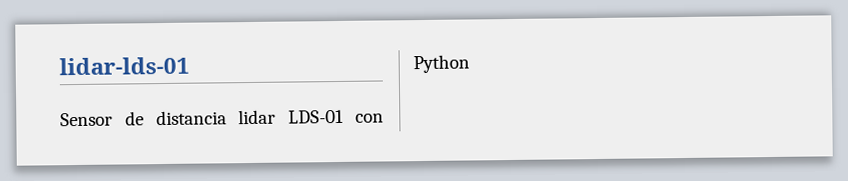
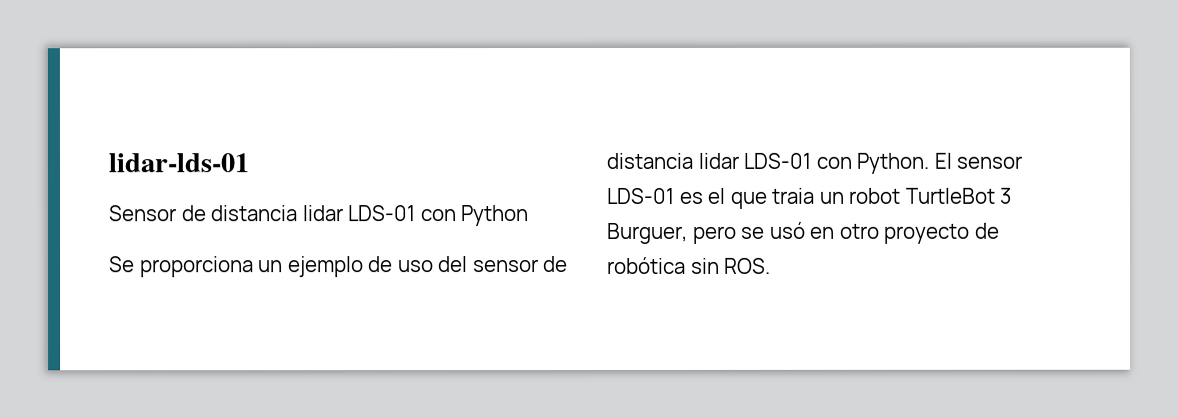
(470, 64) none -> [109,256,569,278] [606,152,1023,174] [606,187,1012,209] [607,221,1000,244] [607,256,772,274] // Se proporciona un ejemplo de uso del sensor de distancia lidar LDS-01 con Python. El sensor LDS-01 es el que traia un robot TurtleBot 3 Burguer, pero se usó en otro proyecto de robótica sin ROS.

